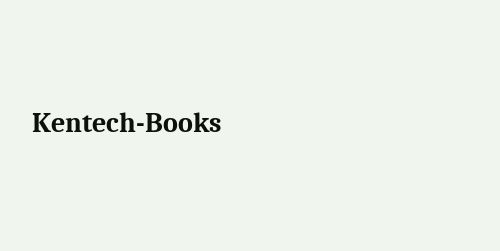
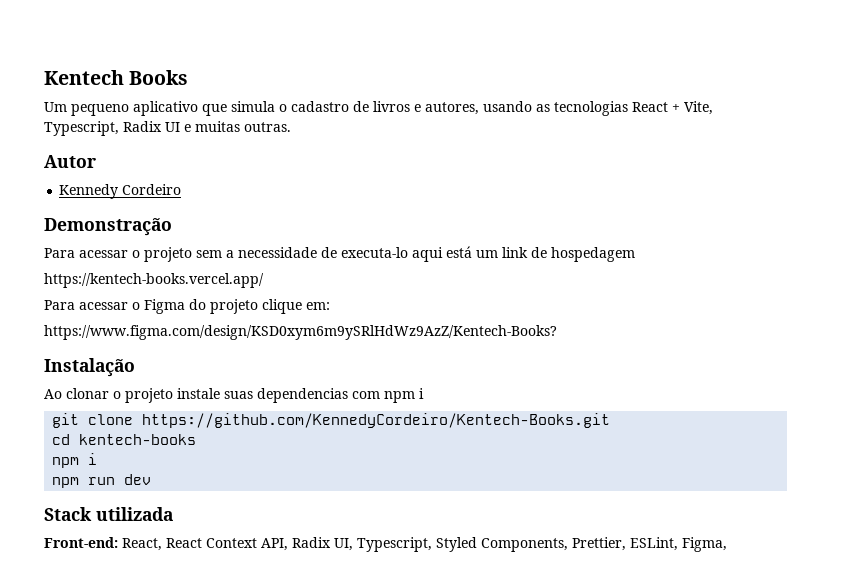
[32,112,221,132] Kentech-Books -> [44,70,189,85] [44,101,713,116] [44,121,291,136] [44,155,96,168] [59,184,182,199] [44,218,172,236] [44,246,635,262] [44,273,264,288] [44,299,330,314] [44,325,557,340] [44,358,135,377] [44,388,424,403] [52,413,611,428] [52,434,197,445] [52,453,98,468] [52,474,152,488] [44,507,173,521] [44,537,727,552] Kentech Books // Um pequeno aplicativo que simula o cadastro de livros e autores, usando as tecnologias React + Vite, Typescript, Radix UI e muitas outras. // Autor // Kennedy Cordeiro // Demonstração // Para acessar o projeto sem a necessidade de executa-lo aqui está um link de hospedagem // https://kentech-books.vercel.app/ // Para acessar o Figma do projeto clique em: // https://www.figma.com/design/KSD0xym6m9ySRlHdWz9AzZ/Kentech-Books? // Instalação // Ao clonar o projeto instale suas dependencias com npm i // git clone https://github.com/KennedyCordeiro/Kentech-Books.git // cd kentech-books // npm i // npm run dev // Stack utilizada // Front-end: React, React Context API, Radix UI, Typescript, Styled Components, Prettier, ESLint, Figma,

